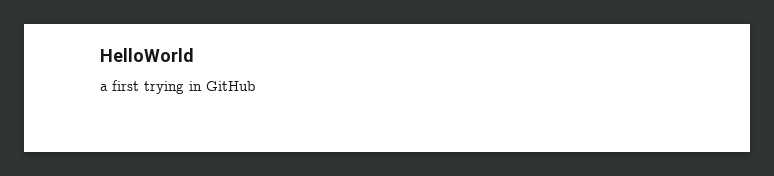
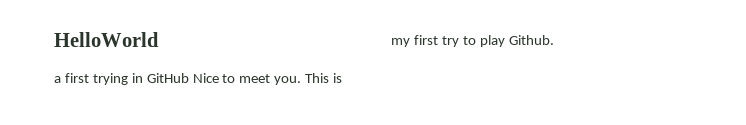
(255, 86) none -> [192,73,343,85] [391,35,554,47] Nice to meet you. This is my first try to play Github.

